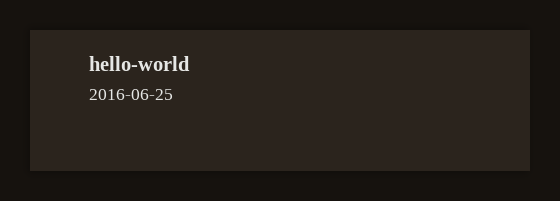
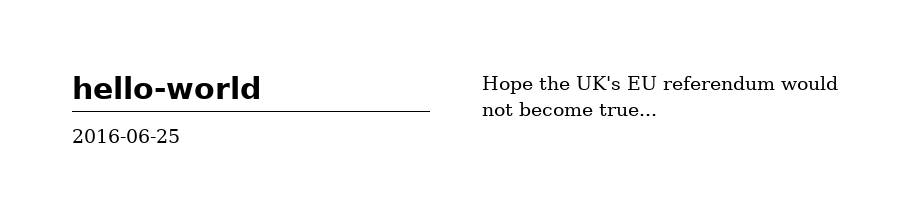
(173, 94) none -> [482,76,838,94] [482,102,657,116] // Hope the UK's EU referendum would not become true...

